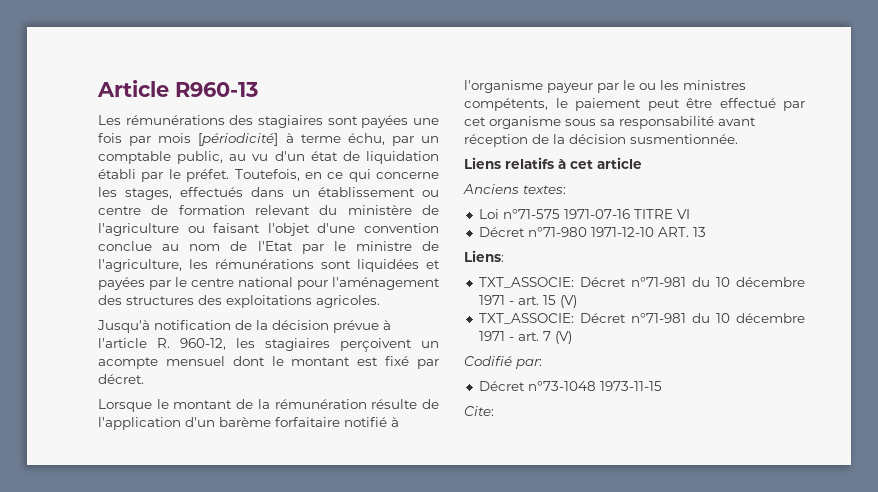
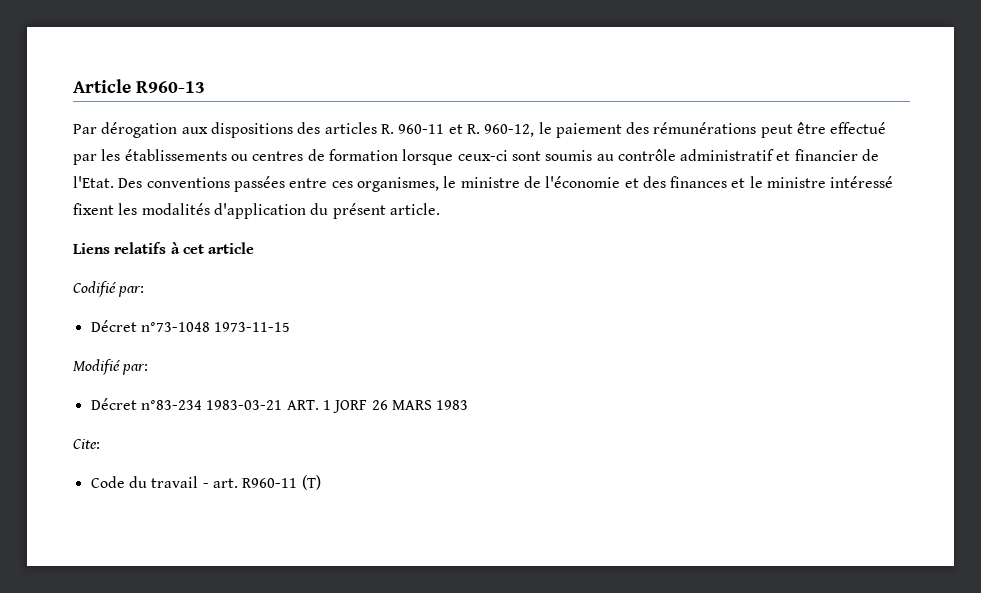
[98,115,439,128] [98,133,439,146] [98,151,439,164] [98,169,439,182] [98,187,439,200] [98,205,439,215] [98,223,439,236] [98,241,439,254] [98,259,440,272] [98,277,440,290] [98,295,380,308] [97,320,391,333] [98,338,439,352] [98,356,439,369] [98,374,144,384] [98,399,440,412] [98,417,399,430] [464,80,746,93] [464,98,805,111] [464,116,756,129] [464,134,738,147] Les rémunérations des stagiaires sont payées une fois par mois [périodicité] à terme échu, par un comptable public, au vu d'un état de liquidation établi par le préfet. Toutefois, en ce qui concerne les stages, effectués dans un établissement ou centre de formation relevant du ministère de l'agriculture ou faisant l'objet d'une convention conclue au nom de l'Etat par le ministre de l'agriculture, les rémunérations sont liquidées et payées par le centre national pour l'aménagement des structures des exploitations agricoles. // Jusqu'à notification de la décision prévue à l'article R. 960-12, les stagiaires perçoivent un acompte mensuel dont le montant est fixé par décret. // Lorsque le montant de la rémunération résulte de l'application d'un barème forfaitaire notifié à l'organisme payeur par le ou les ministres compétents, le paiement peut être effectué par cet organisme sous sa responsabilité avant réception de la décision susmentionnée. -> [73,122,887,138] [73,149,880,165] [73,176,894,192] [73,203,440,219] Par dérogation aux dispositions des articles R. 960-11 et R. 960-12, le paiement des rémunérations peut être effectué par les établissements ou centres de formation lorsque ceux-ci sont soumis au contrôle administratif et financier de l'Etat. Des conventions passées entre ces organismes, le ministre de l'économie et des finances et le ministre intéressé fixent les modalités d'application du présent article.
[463,184,566,194] [478,209,690,219] [478,227,706,237] [464,250,504,262] [478,277,805,288] [478,295,577,308] [478,313,805,324] [478,331,572,344] // Anciens textes: // Loi n°71-575 1971-07-16 TITRE VI // Décret n°71-980 1971-12-10 ART. 13 // Liens: // TXT_ASSOCIE: Décret n°71-981 du 10 décembre 1971 - art. 15 (V) // TXT_ASSOCIE: Décret n°71-981 du 10 décembre 1971 - art. 7 (V) -> (255, 248) none
[464,406,494,416] Cite: -> [73,359,149,375] [90,398,469,413] [73,439,100,449] [90,475,321,490] Modifié par: // Décret n°83-234 1983-03-21 ART. 1 JORF 26 MARS 1983 // Cite: // Code du travail - art. R960-11 (T)

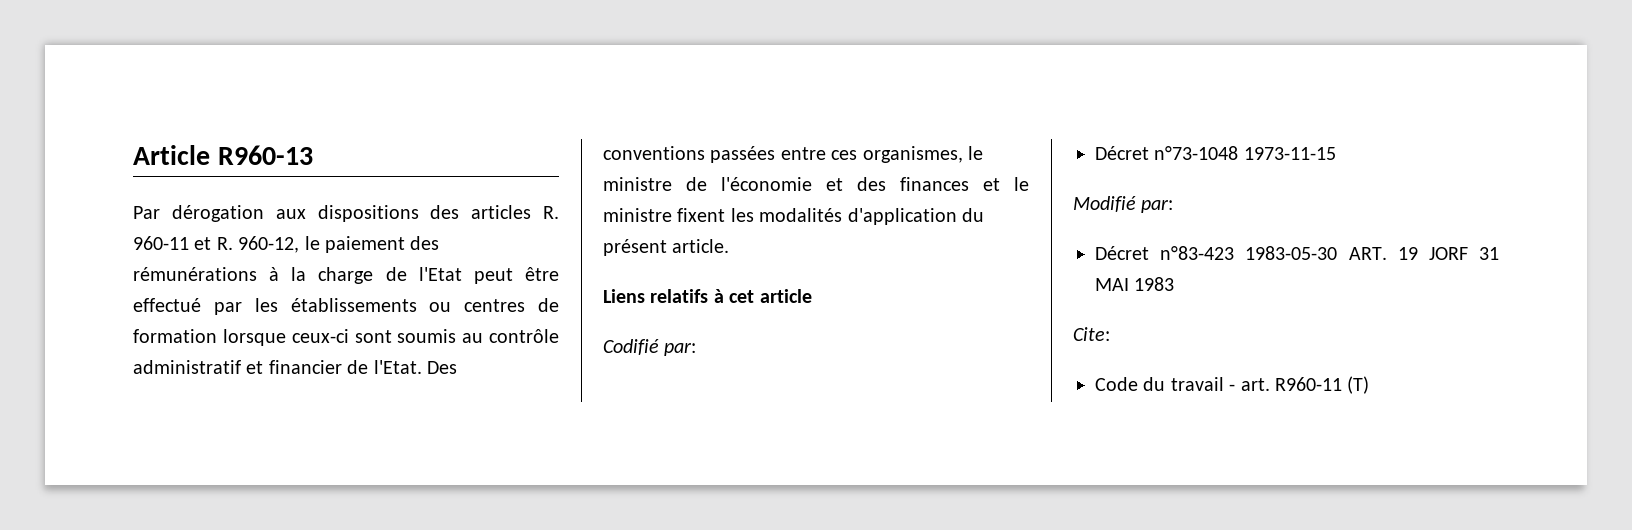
(757, 128) none -> [269,267,462,284] à la charge de l'Etat
[830,176,894,188] intéressé -> (672, 215) none
[140,400,432,413] n°83-234 1983-03-21 ART. 1 JORF 26 MARS -> [1160,246,1499,260] [1095,278,1129,291] n°83-423 1983-05-30 ART. 19 JORF 31 MAI

